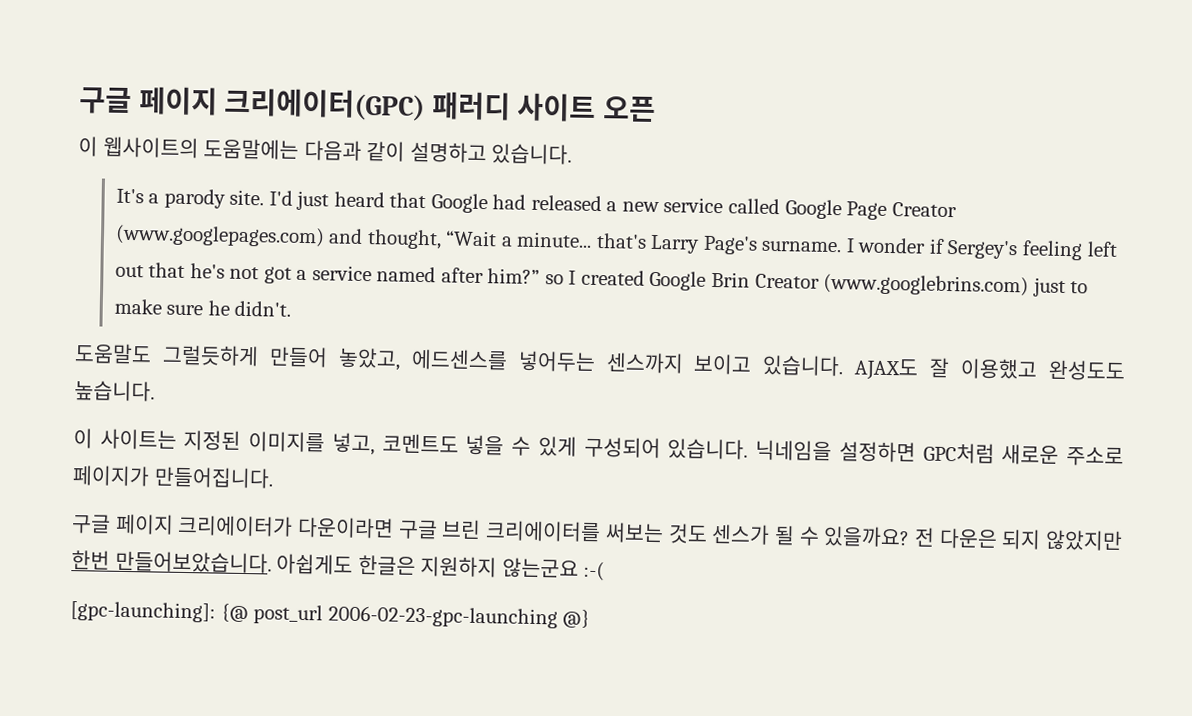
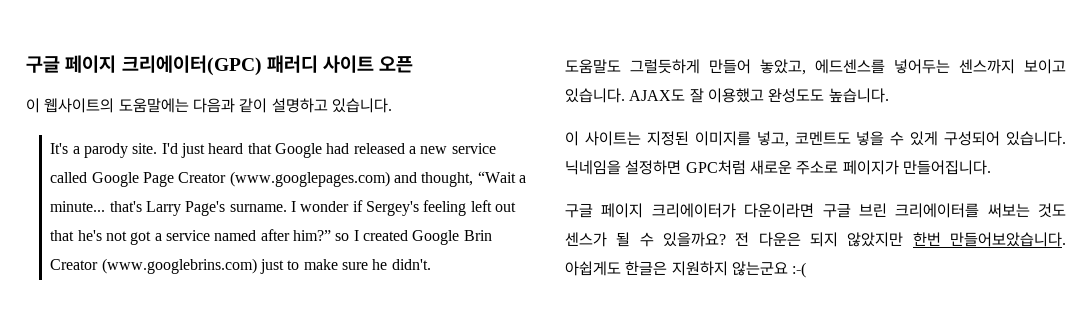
[70,601,591,629] // [gpc-launching]: {@ post_url 2006-02-23-gpc-launching @} -> (807, 270) none

